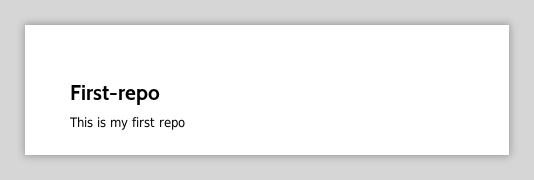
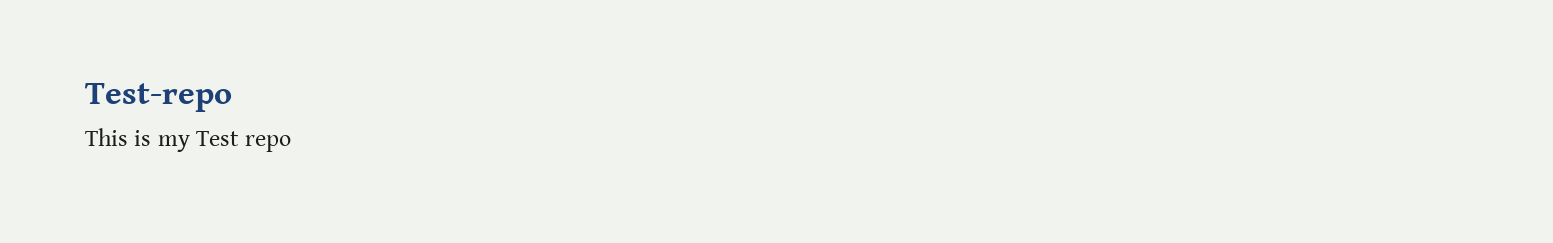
[70,85,160,105] First-repo -> [85,83,232,112] Test-repo
[132,117,155,128] first -> [196,131,240,146] Test

